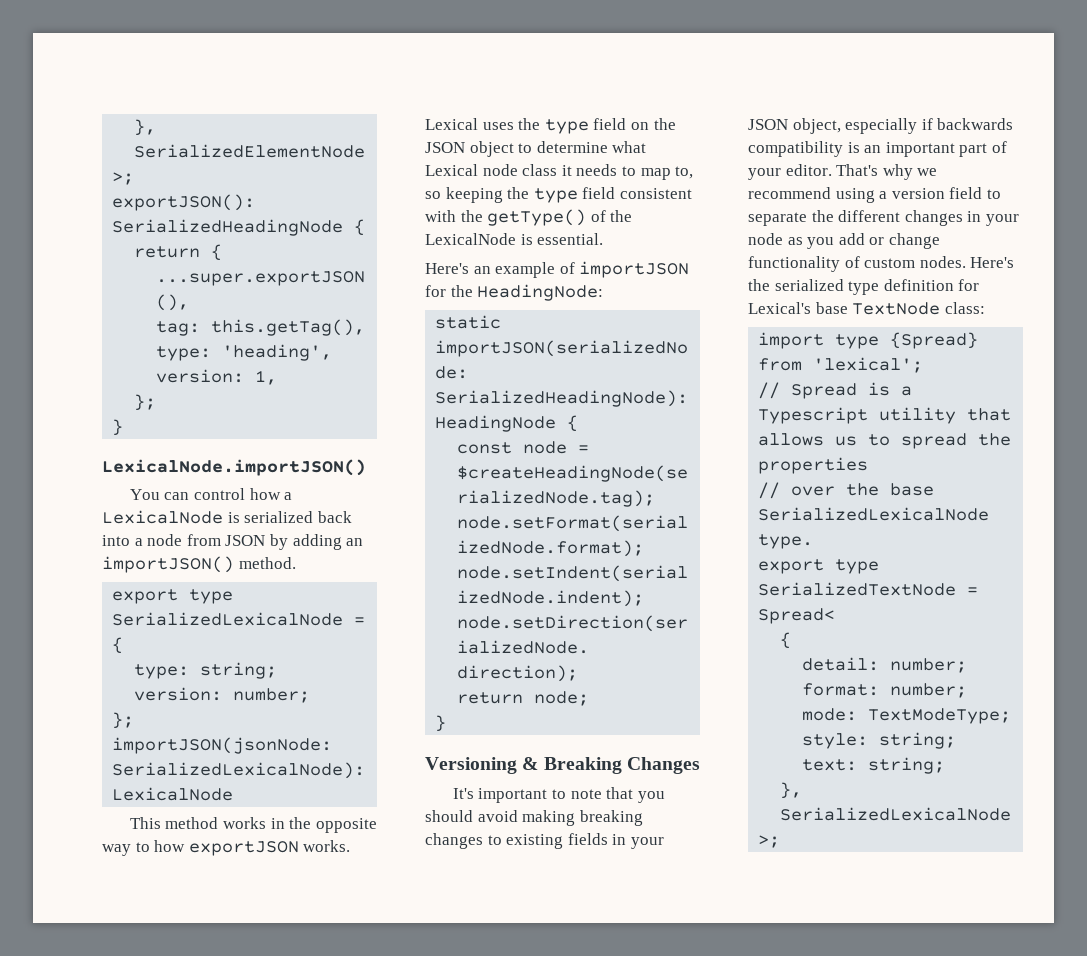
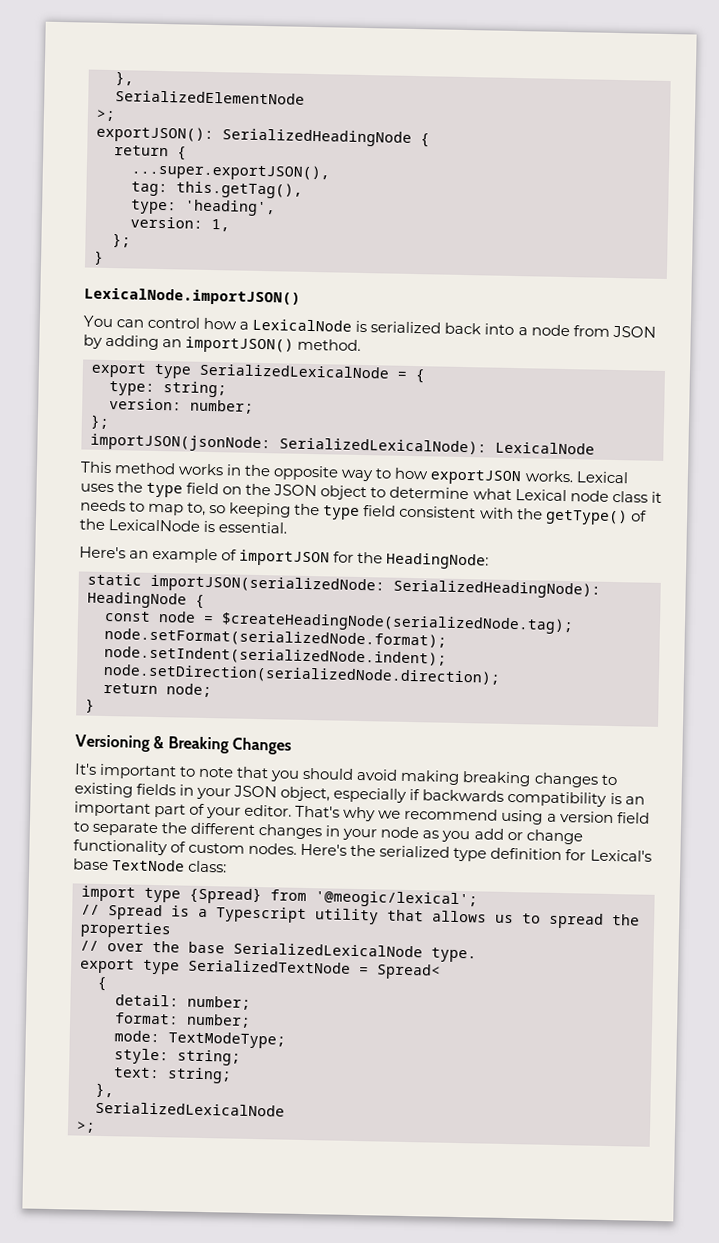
[813,357,924,373] 'lexical'; -> [315,890,478,909] '@meogic/lexical';

